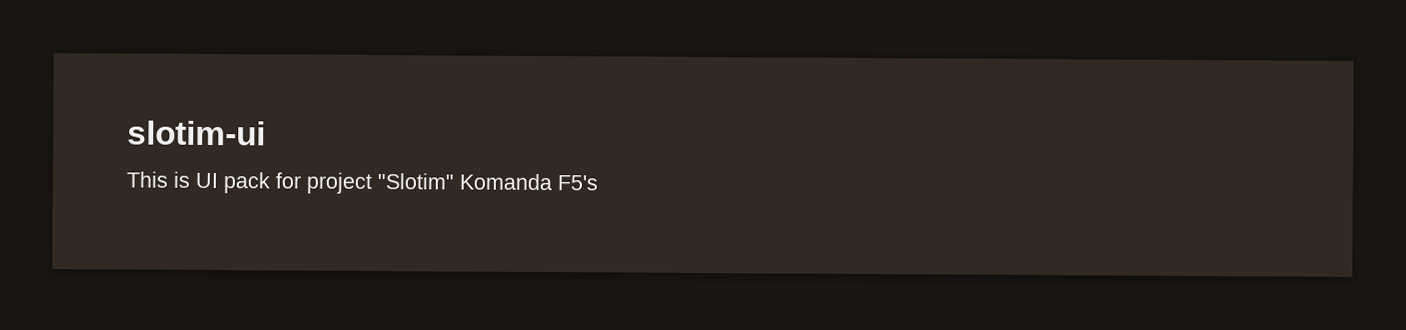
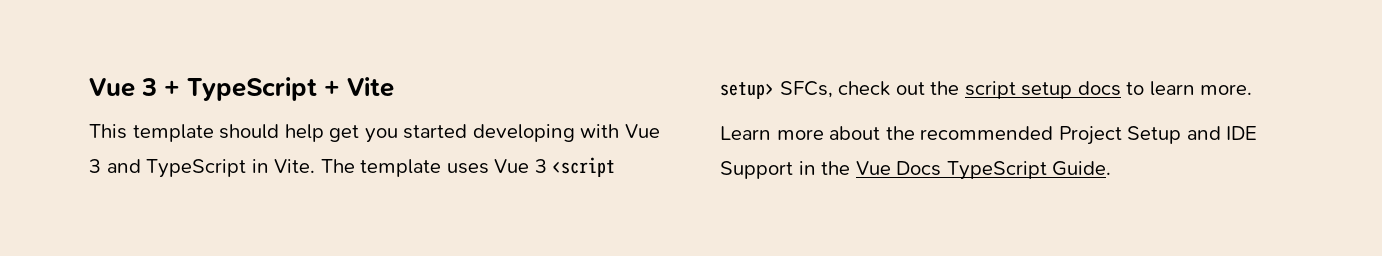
[127,120,266,146] [126,171,598,194] slotim-ui // This is UI pack for project "Slotim" Komanda F5's -> [89,77,395,101] [89,124,660,143] [89,157,616,178] [720,81,1253,99] [720,126,1258,145] [720,161,1112,180] Vue 3 + TypeScript + Vite // This template should help get you started developing with Vue 3 and TypeScript in Vite. The template uses Vue 3 <script setup> SFCs, check out the script setup docs to learn more. // Learn more about the recommended Project Setup and IDE Support in the Vue Docs TypeScript Guide.

